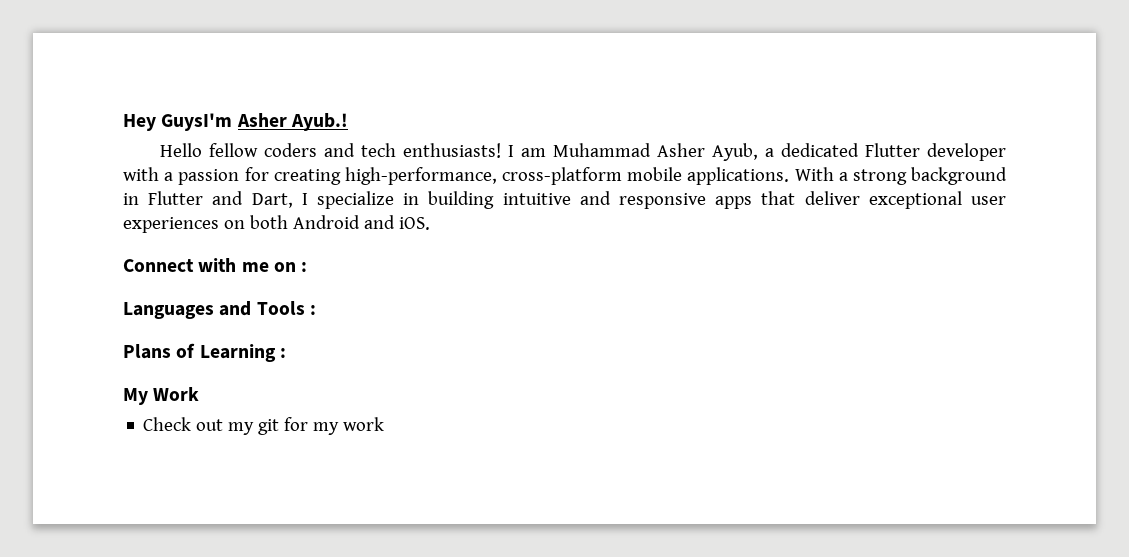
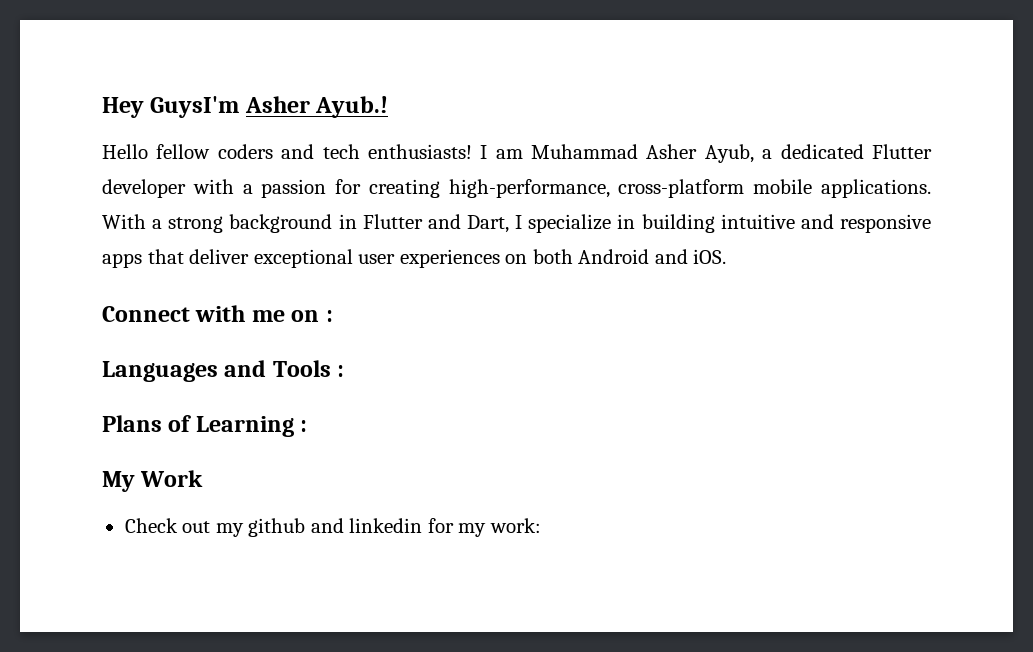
[258,419,280,435] git -> [248,518,423,537] github and linkedin
[343,417,385,431] work -> [489,518,541,533] work:

